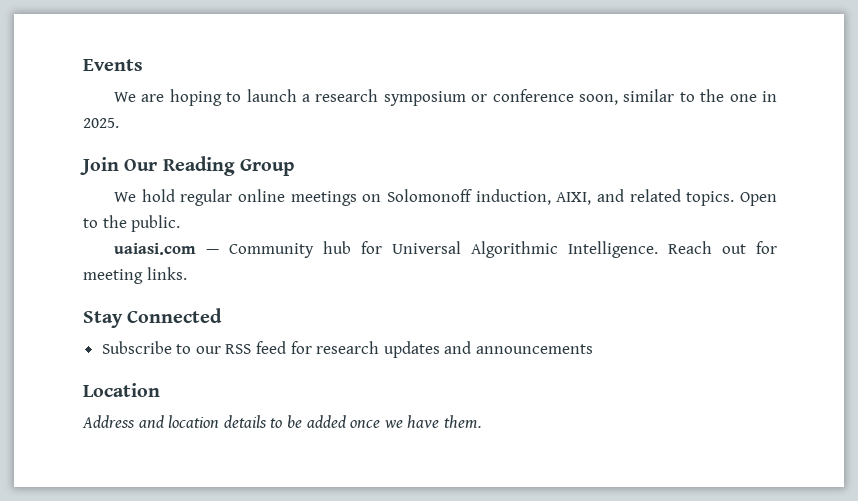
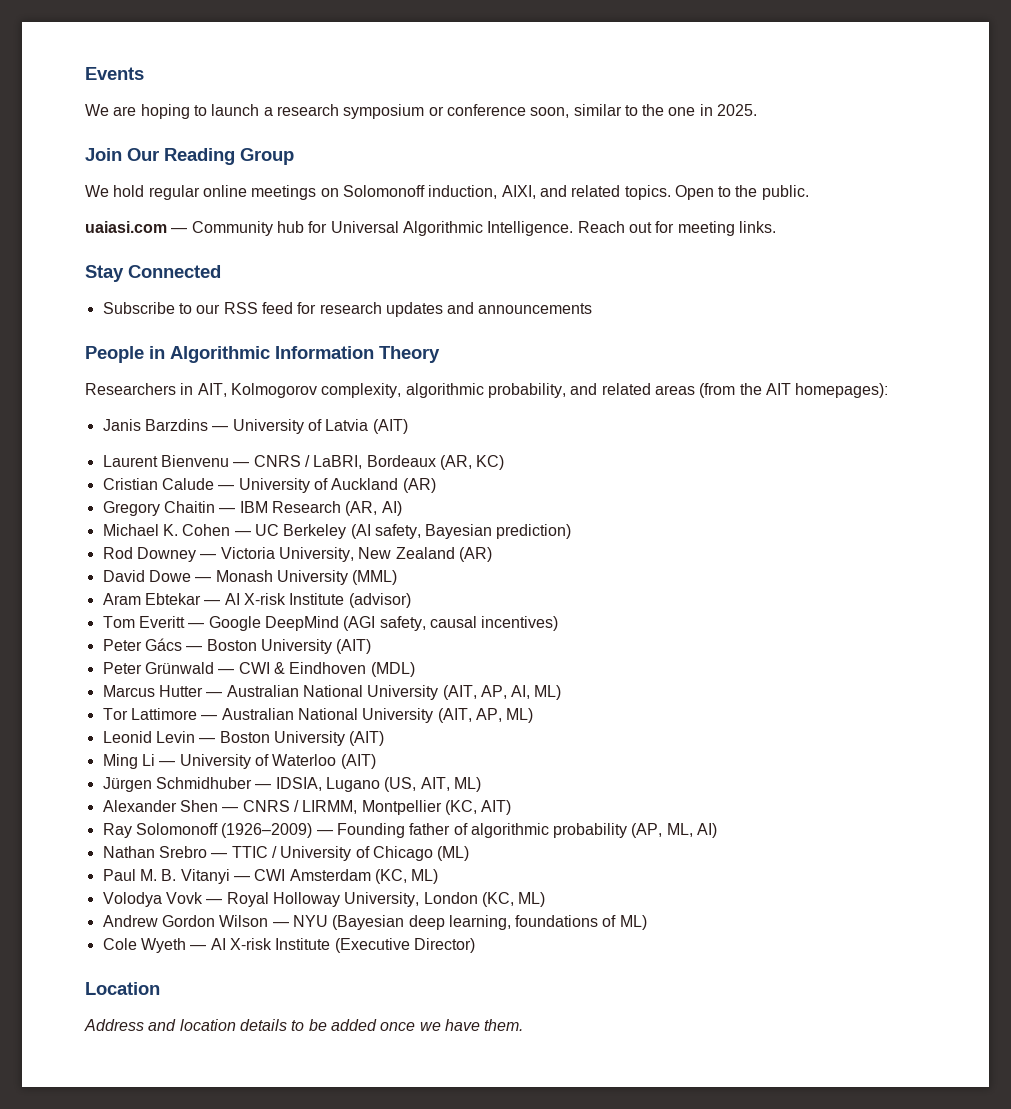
(594, 349) none -> [85,346,440,363] [85,383,889,398] [102,419,408,434] [102,455,505,470] [102,478,436,493] [102,501,402,516] [102,524,572,539] [102,547,492,562] [102,570,398,585] [102,593,411,608] [102,616,559,631] [102,638,372,654] [102,662,415,677] [102,685,562,700] [102,708,534,723] [102,731,385,746] [102,754,376,769] [102,777,481,792] [102,800,512,815] [102,823,718,838] [102,846,470,861] [102,869,439,884] [102,892,546,907] [102,915,647,930] [102,938,475,953] // People in Algorithmic Information Theory // Researchers in AIT, Kolmogorov complexity, algorithmic probability, and related areas (from the AIT homepages): // Janis Barzdins — University of Latvia (AIT) // Laurent Bienvenu — CNRS / LaBRI, Bordeaux (AR, KC) // Cristian Calude — University of Auckland (AR) // Gregory Chaitin — IBM Research (AR, AI) // Michael K. Cohen — UC Berkeley (AI safety, Bayesian prediction) // Rod Downey — Victoria University, New Zealand (AR) // David Dowe — Monash University (MML) // Aram Ebtekar — AI X-risk Institute (advisor) // Tom Everitt — Google DeepMind (AGI safety, causal incentives) // Peter Gács — Boston University (AIT) // Peter Grünwald — CWI & Eindhoven (MDL) // Marcus Hutter — Australian National University (AIT, AP, AI, ML) // Tor Lattimore — Australian National University (AIT, AP, ML) // Leonid Levin — Boston University (AIT) // Ming Li — University of Waterloo (AIT) // Jürgen Schmidhuber — IDSIA, Lugano (US, AIT, ML) // Alexander Shen — CNRS / LIRMM, Montpellier (KC, AIT) // Ray Solomonoff (1926–2009) — Founding father of algorithmic probability (AP, ML, AI) // Nathan Srebro — TTIC / University of Chicago (ML) // Paul M. B. Vitanyi — CWI Amsterdam (KC, ML) // Volodya Vovk — Royal Holloway University, London (KC, ML) // Andrew Gordon Wilson — NYU (Bayesian deep learning, foundations of ML) // Cole Wyeth — AI X-risk Institute (Executive Director)

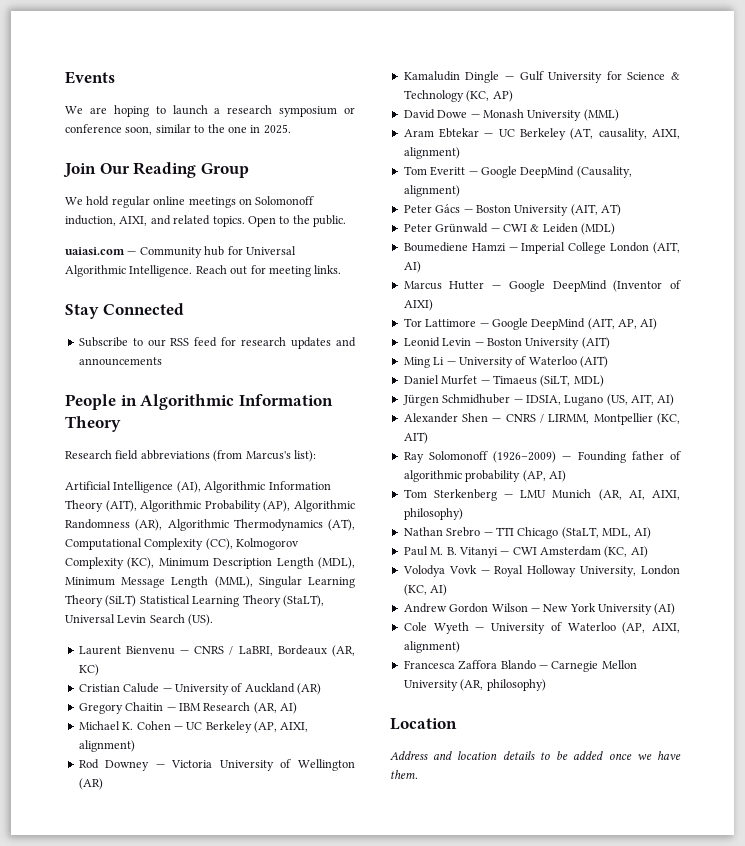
[85,383,889,398] [102,419,408,434] Researchers in AIT, Kolmogorov complexity, algorithmic probability, and related areas (from the AIT homepages): // Janis Barzdins — University of Latvia (AIT) -> [65,450,316,462] [65,481,331,493] [65,500,355,512] [65,519,355,531] [65,538,300,550] [65,557,355,569] [65,576,355,588] [65,595,324,607] [65,614,214,626] Research field abbreviations (from Marcus's list): // Artificial Intelligence (AI), Algorithmic Information Theory (AIT), Algorithmic Probability (AP), Algorithmic Randomness (AR), Algorithmic Thermodynamics (AT), Computational Complexity (CC), Kolmogorov Complexity (KC), Minimum Description Length (MDL), Minimum Message Length (MML), Singular Learning Theory (SiLT) Statistical Learning Theory (StaLT), Universal Levin Search (US).
[350,524,572,539] (AI safety, Bayesian prediction) -> [254,721,309,733] [78,740,135,752] (AP, AIXI, alignment)
[278,547,492,562] University, New Zealand (AR) -> [219,759,355,771] [78,778,103,790] [403,71,680,83] [403,90,513,102] University of Wellington (AR) // Kamaludin Dingle — Gulf University for Science & Technology (KC, AP)
[224,593,411,608] AI X-risk Institute (advisor) -> [498,128,680,140] [403,147,460,159] UC Berkeley (AT, causality, AIXI, alignment)
[343,616,559,631] (AGI safety, causal incentives) -> [576,166,632,178] [403,185,460,197] (Causality, alignment)
[336,639,372,654] (AIT) -> [570,204,621,216] (AIT, AT)
[289,662,367,674] Eindhoven -> [542,223,578,233] Leiden
[102,685,562,700] Marcus Hutter — Australian National University (AIT, AP, AI, ML) -> [403,242,680,254] [403,261,421,273] [403,280,681,292] [403,299,433,311] Boumediene Hamzi — Imperial College London (AIT, AI) // Marcus Hutter — Google DeepMind (Inventor of AIXI)
[221,708,534,723] Australian National University (AIT, AP, ML) -> [491,318,658,330] Google DeepMind (AIT, AP, AI)
(376, 761) none -> [403,375,604,387] // Daniel Murfet — Timaeus (SiLT, MDL)
[453,777,481,792] ML) -> [657,394,675,406] AI)
[666,823,718,838] [102,846,470,861] ML, AI) // Nathan Srebro — TTIC / University of Chicago (ML) -> [548,470,566,482] [403,489,680,501] [403,508,463,520] [403,527,652,539] AI) // Tom Sterkenberg — LMU Munich (AR, AI, AIXI, philosophy) // Nathan Srebro — TTI Chicago (StaLT, MDL, AI)
[411,869,439,884] ML) -> [630,546,648,558] AI)
[518,892,546,907] ML) -> [430,584,448,596] AI)
[292,915,647,930] [102,938,475,953] NYU (Bayesian deep learning, foundations of ML) // Cole Wyeth — AI X-risk Institute (Executive Director) -> [543,603,676,615] [403,622,680,634] [403,641,460,653] [403,660,637,672] [403,679,546,691] New York University (AI) // Cole Wyeth — University of Waterloo (AP, AIXI, alignment) // Francesca Zaffora Blando — Carnegie Mellon University (AR, philosophy)

